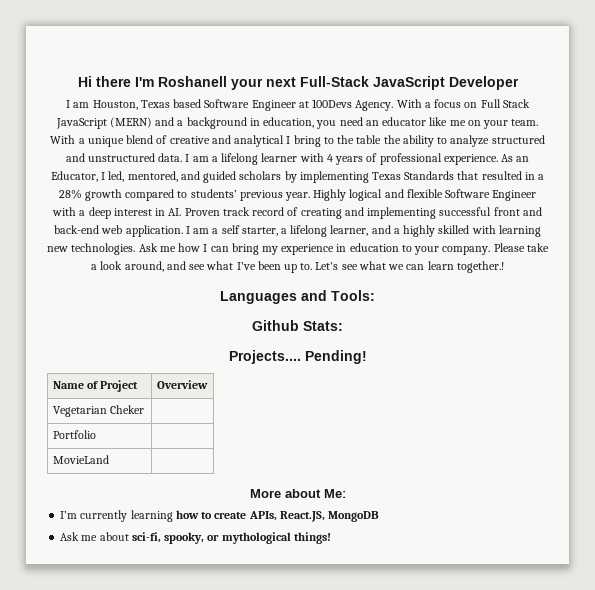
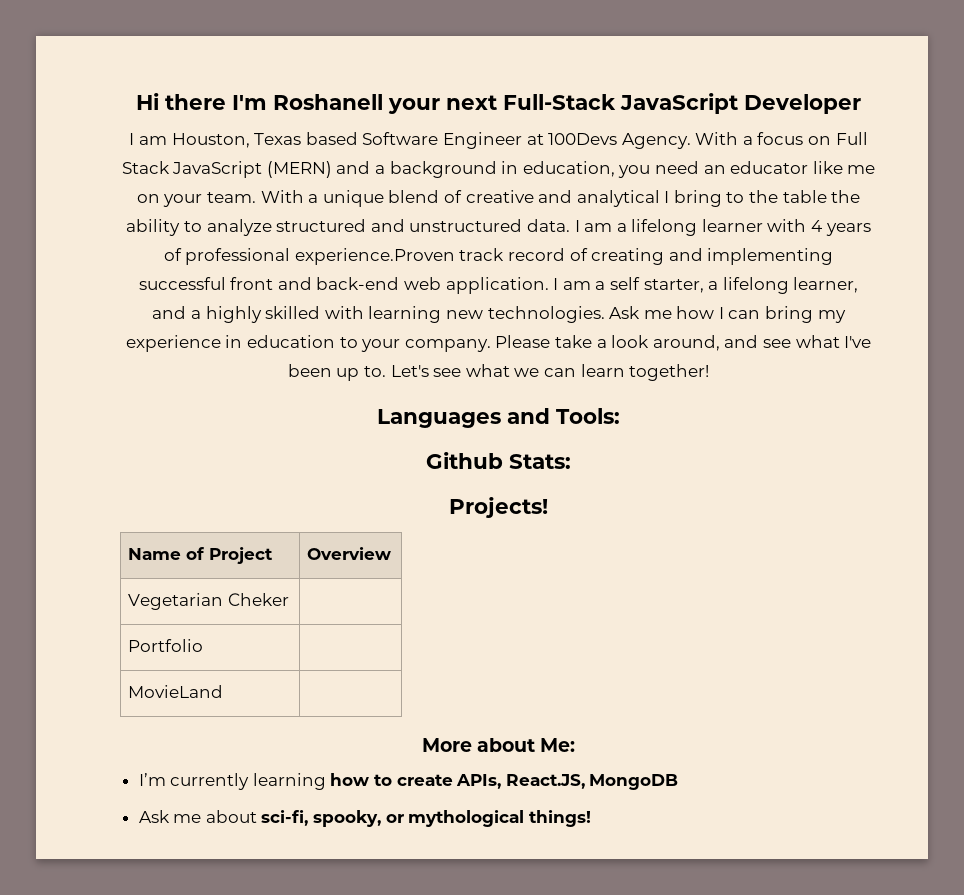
[443,154,530,165] [50,171,545,183] [58,189,537,201] [52,207,220,219] experience. As an Educator, I led, mentored, and guided scholars by implementing Texas Standards that resulted in a 28% growth compared to students’ previous year. Highly logical and flexible Software Engineer with a deep interest in AI. Proven -> [294,248,455,265] experience.Proven
[456,261,504,273] together.! -> [629,364,710,381] together!
[228,350,367,364] Projects.... Pending! -> [449,497,548,518] Projects!

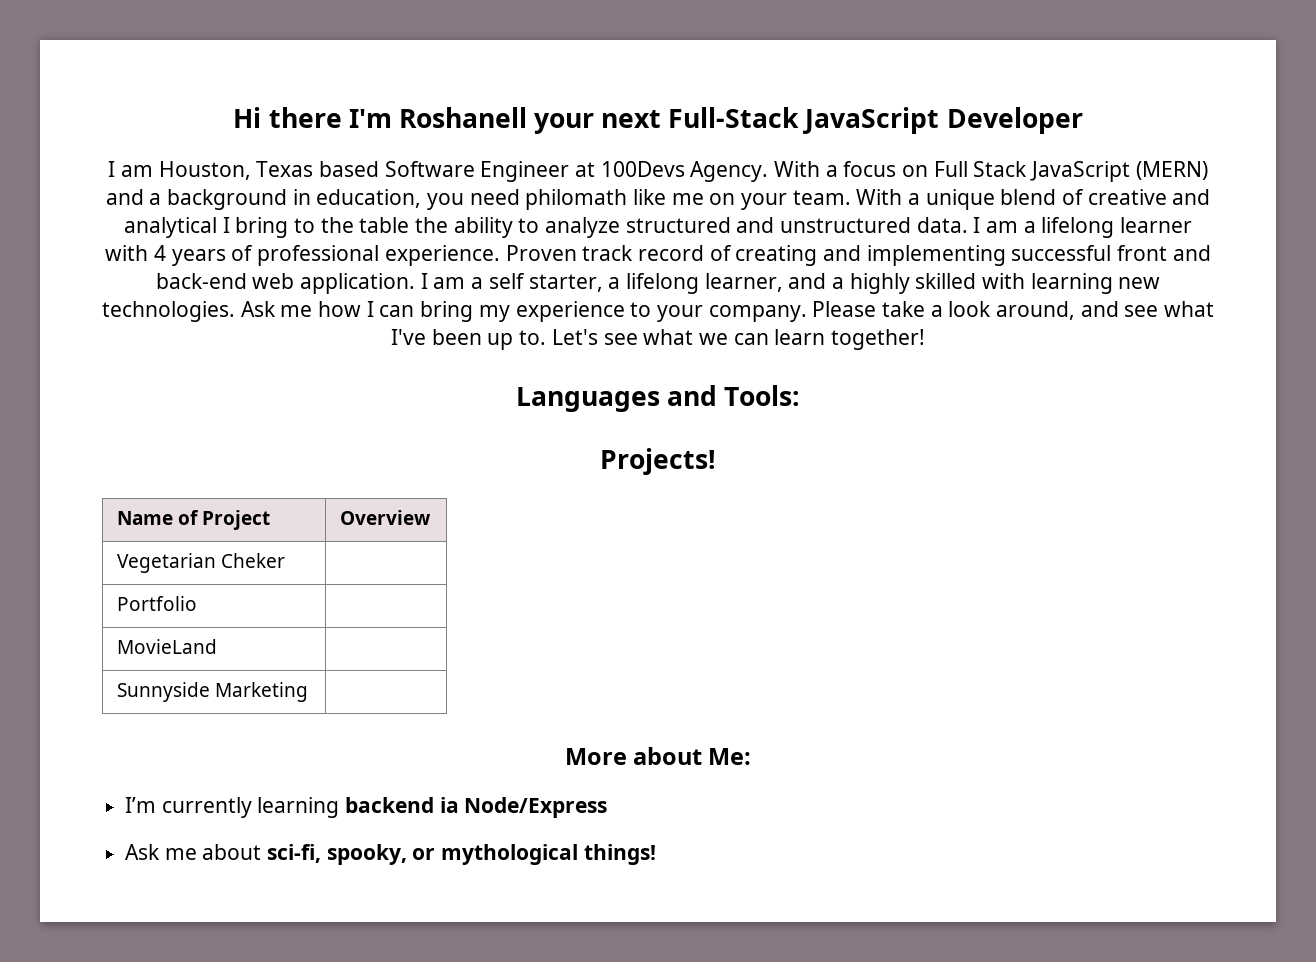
[703,161,809,174] an educator -> [525,189,628,210] philomath
[294,248,455,265] experience.Proven -> [384,245,577,266] experience. Proven
[225,335,336,348] in education -> (625, 311) none
[426,452,571,469] // Github Stats: -> (801, 395) none
(224, 691) none -> [117,682,309,702] // Sunnyside Marketing |
[330,773,679,790] how to create APIs, React.JS, MongoDB -> [345,797,608,818] backend ia Node/Express

